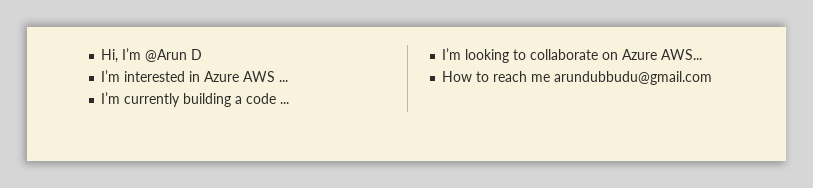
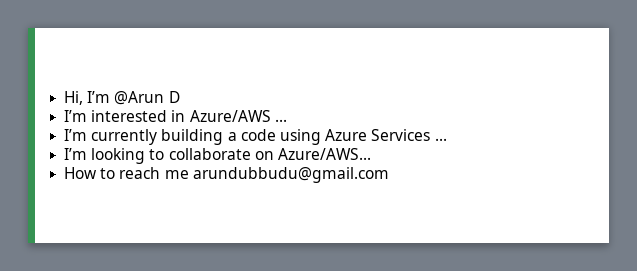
[204,71,276,82] Azure AWS -> [189,110,271,122] Azure/AWS
(277, 98) none -> [279,129,431,145] using Azure Services
[622,49,703,60] Azure AWS... -> [277,148,371,160] Azure/AWS...

